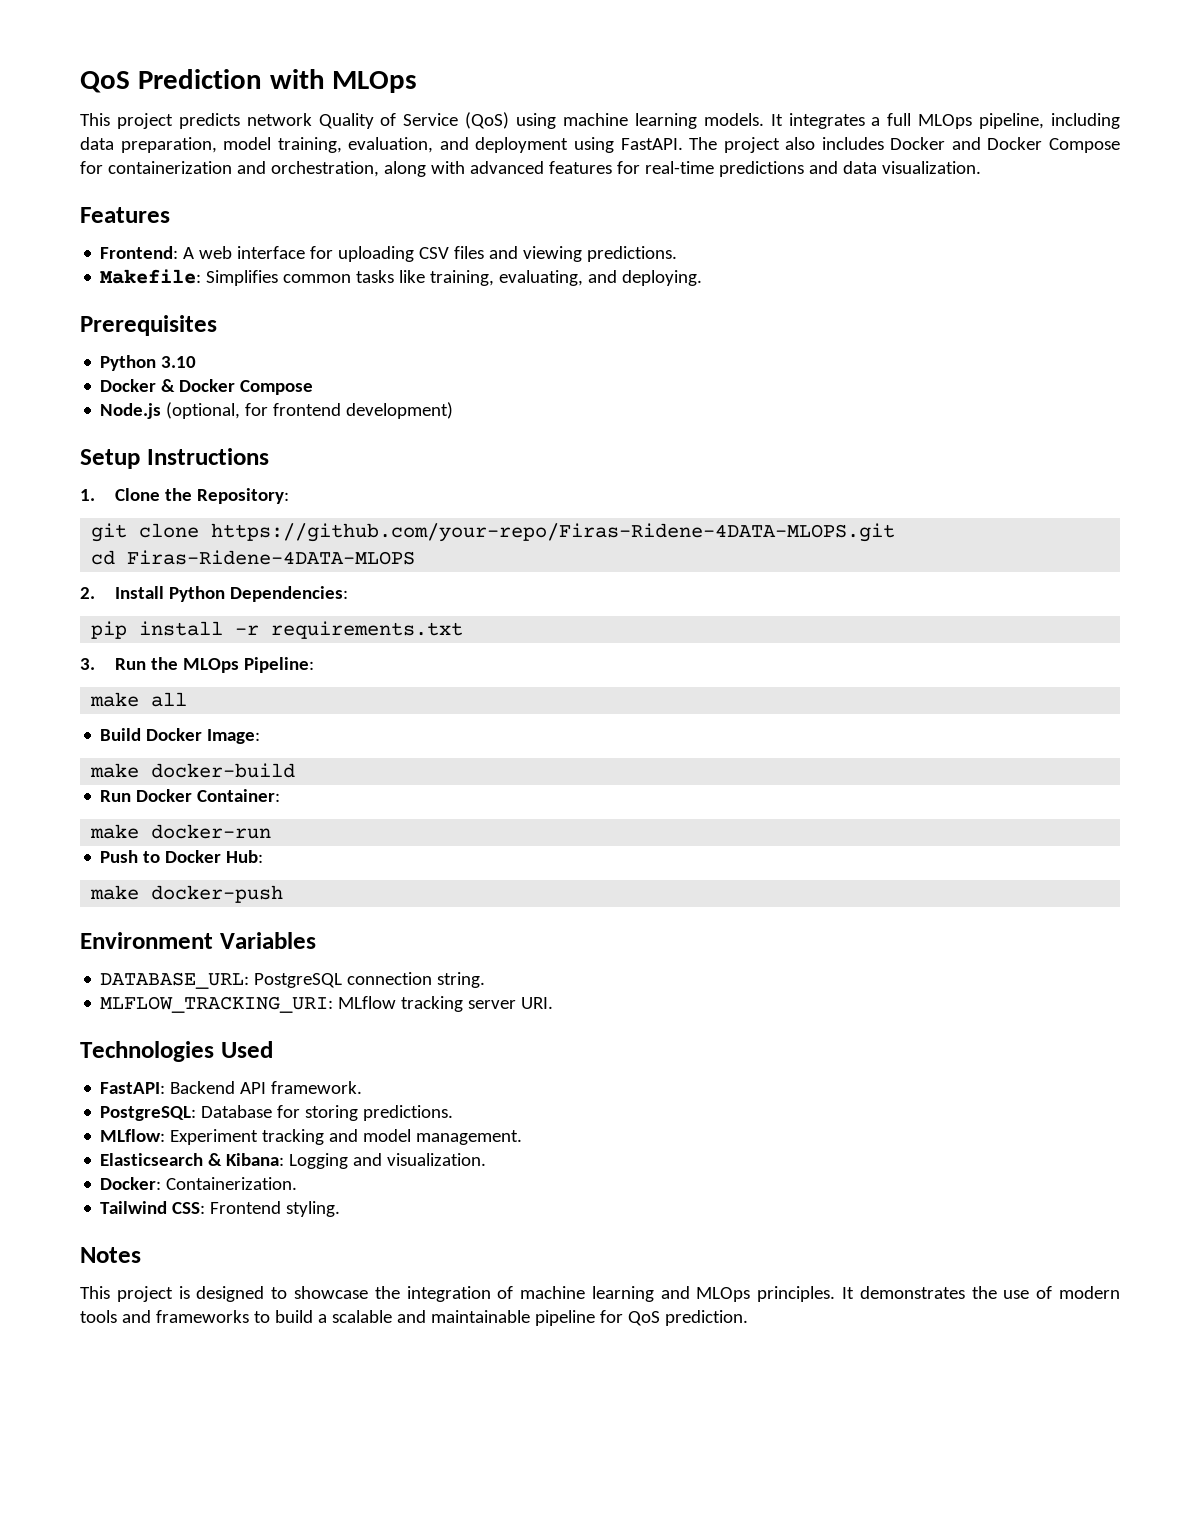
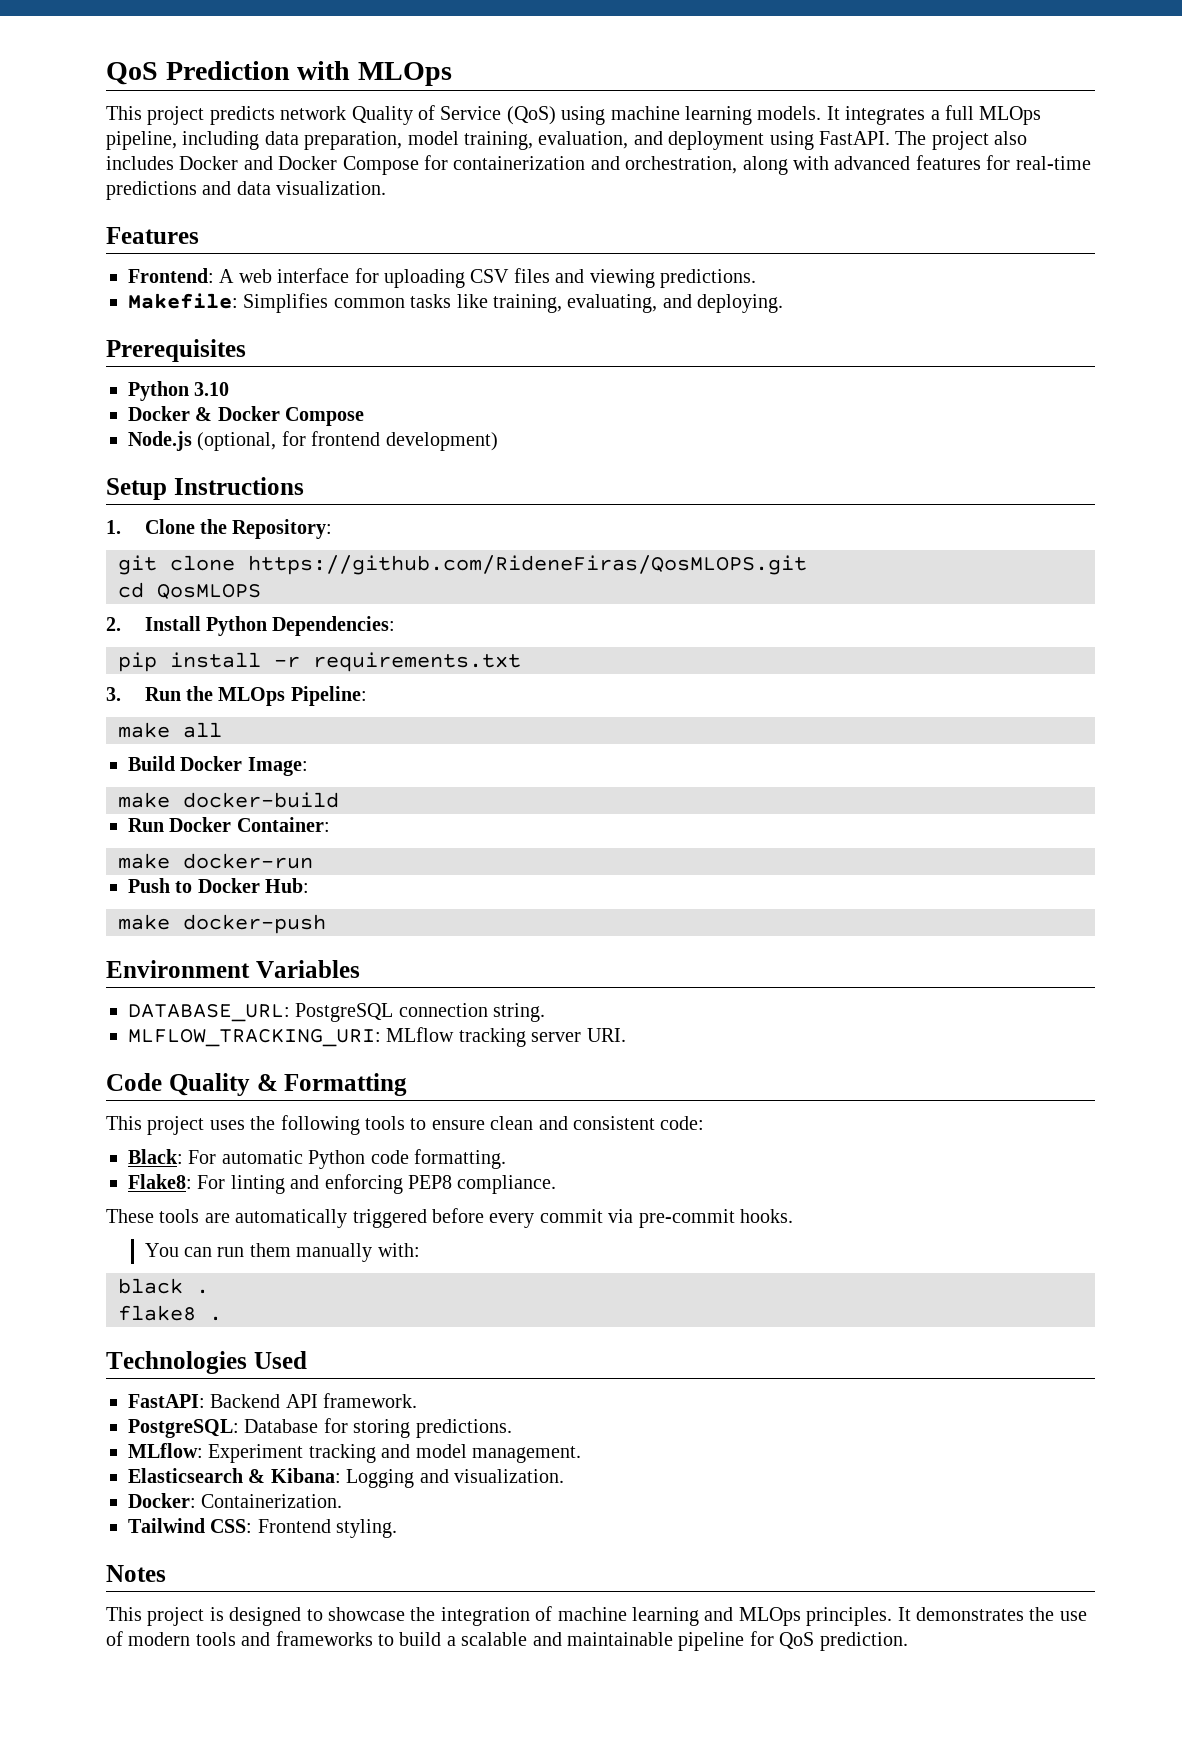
[211,523,896,542] https://github.com/your-repo/Firas-Ridene-4DATA-MLOPS.git -> [248,555,807,575] https://github.com/RideneFiras/QosMLOPS.git
[127,550,416,565] Firas-Ridene-4DATA-MLOPS -> [157,584,261,599] QosMLOPS
(554, 1003) none -> [106,1073,408,1096] [106,1115,705,1135] [128,1149,506,1169] [128,1174,557,1194] [106,1208,793,1228] [144,1243,420,1262] [118,1278,209,1294] [118,1305,222,1321] // Code Quality & Formatting // This project uses the following tools to ensure clean and consistent code: // Black: For automatic Python code formatting. // Flake8: For linting and enforcing PEP8 compliance. // These tools are automatically triggered before every commit via pre-commit hooks. // You can run them manually with: // black . // flake8 .

